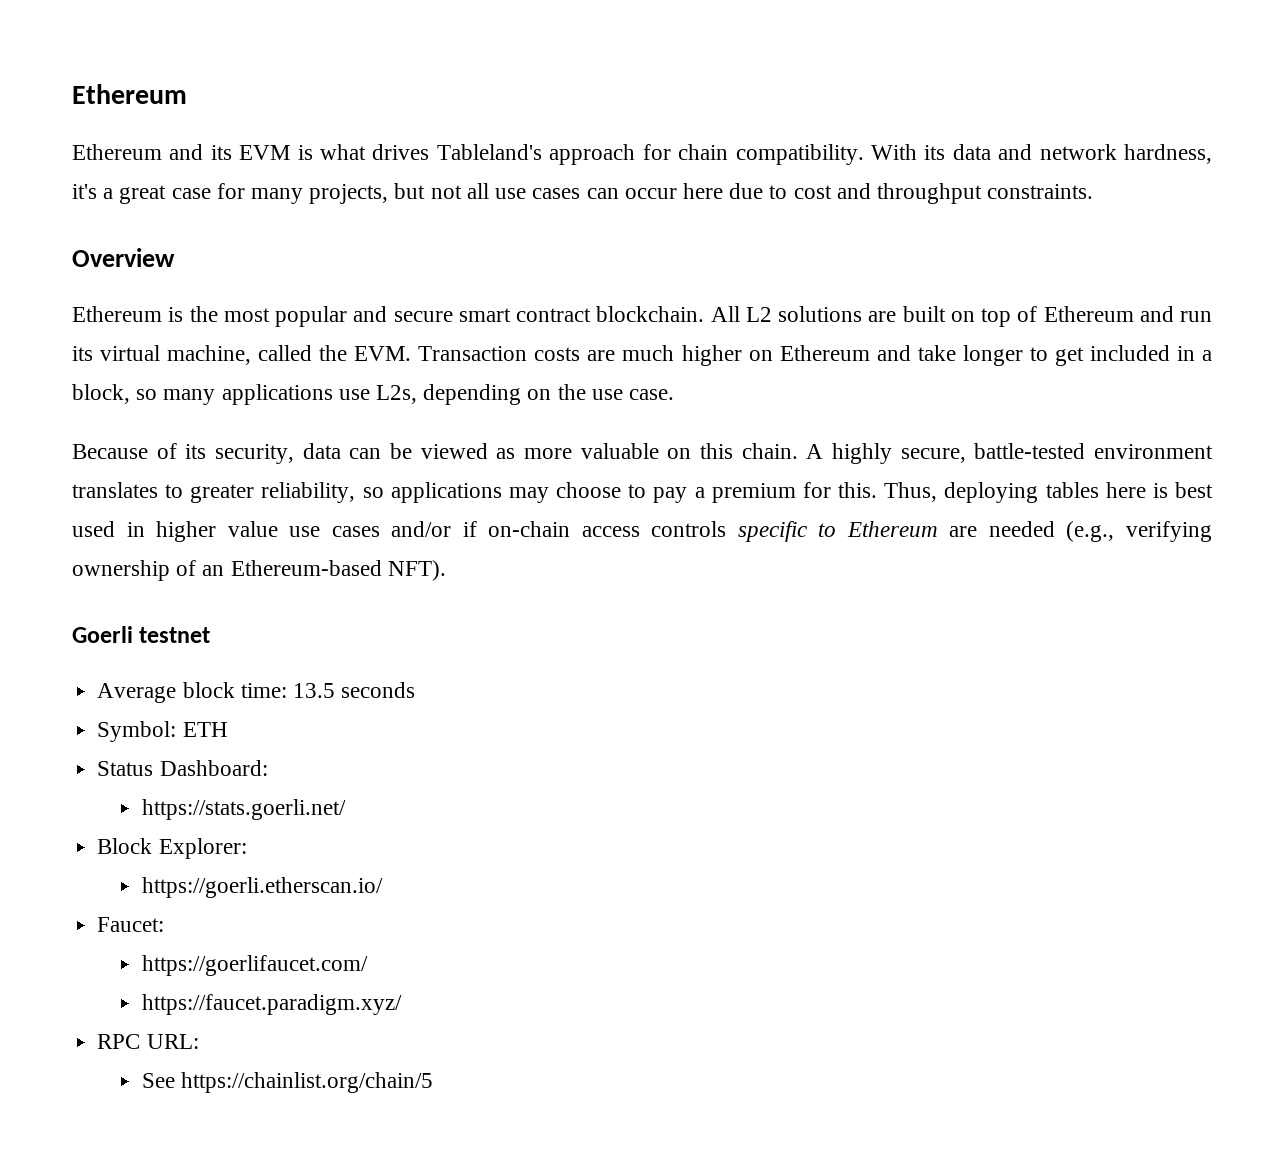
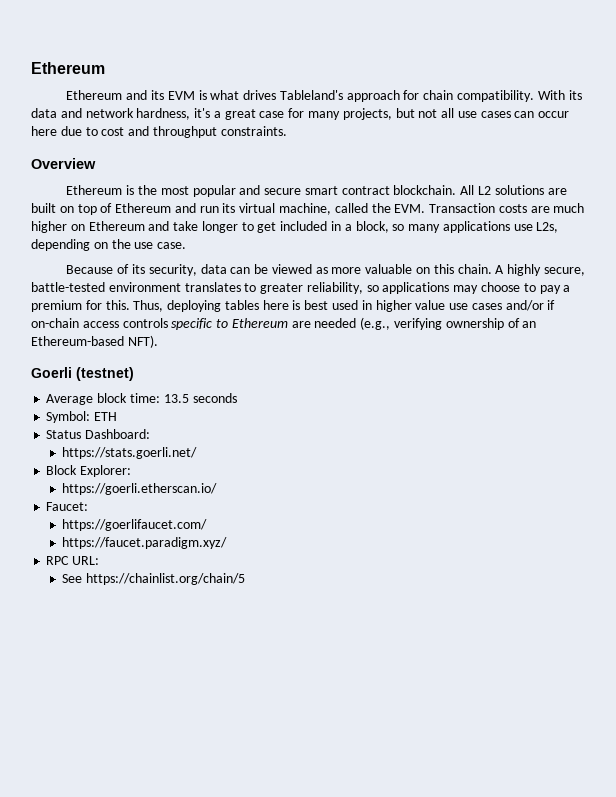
[139,627,211,643] testnet -> [76,367,134,381] (testnet)

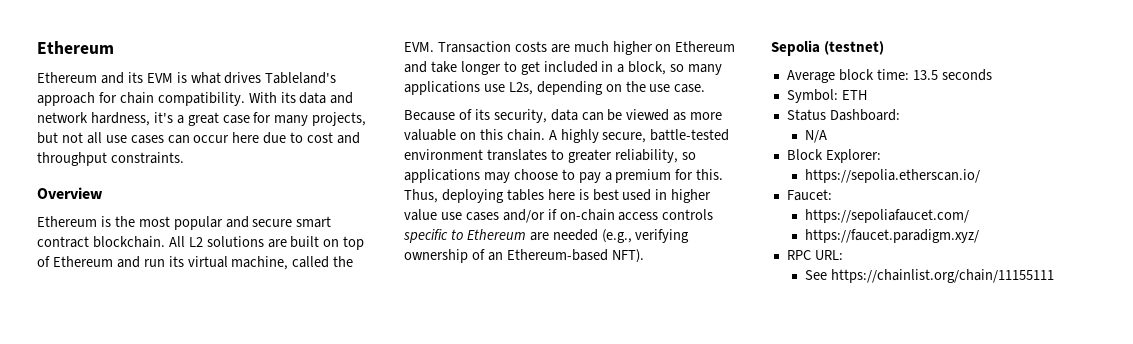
[31,367,72,378] Goerli -> [771,40,820,56] Sepolia
[62,447,198,459] https://stats.goerli.net/ -> [804,130,827,143] N/A
[62,483,218,495] https://goerli.etherscan.io/ -> [804,169,980,183] https://sepolia.etherscan.io/
[62,519,208,531] https://goerlifaucet.com/ -> [804,209,969,223] https://sepoliafaucet.com/
[86,573,246,585] https://chainlist.org/chain/5 -> [830,269,1054,283] https://chainlist.org/chain/11155111

